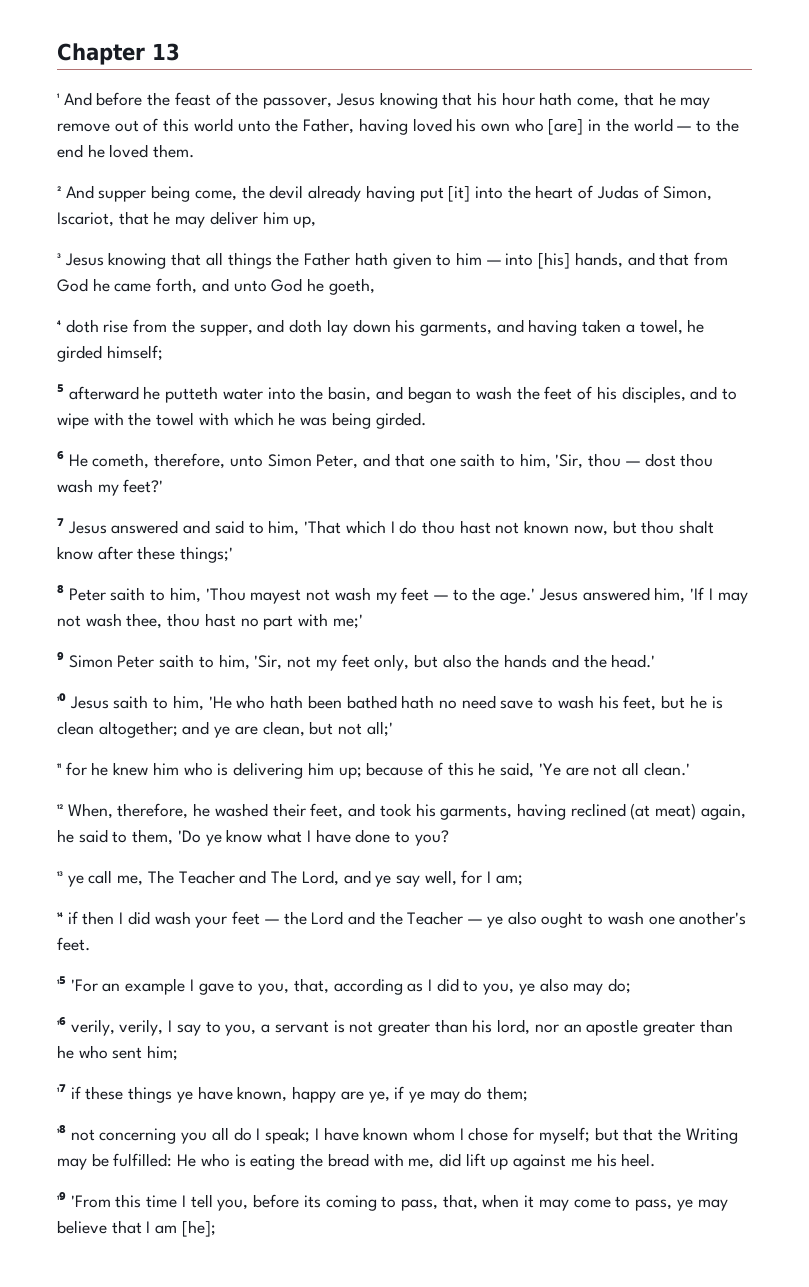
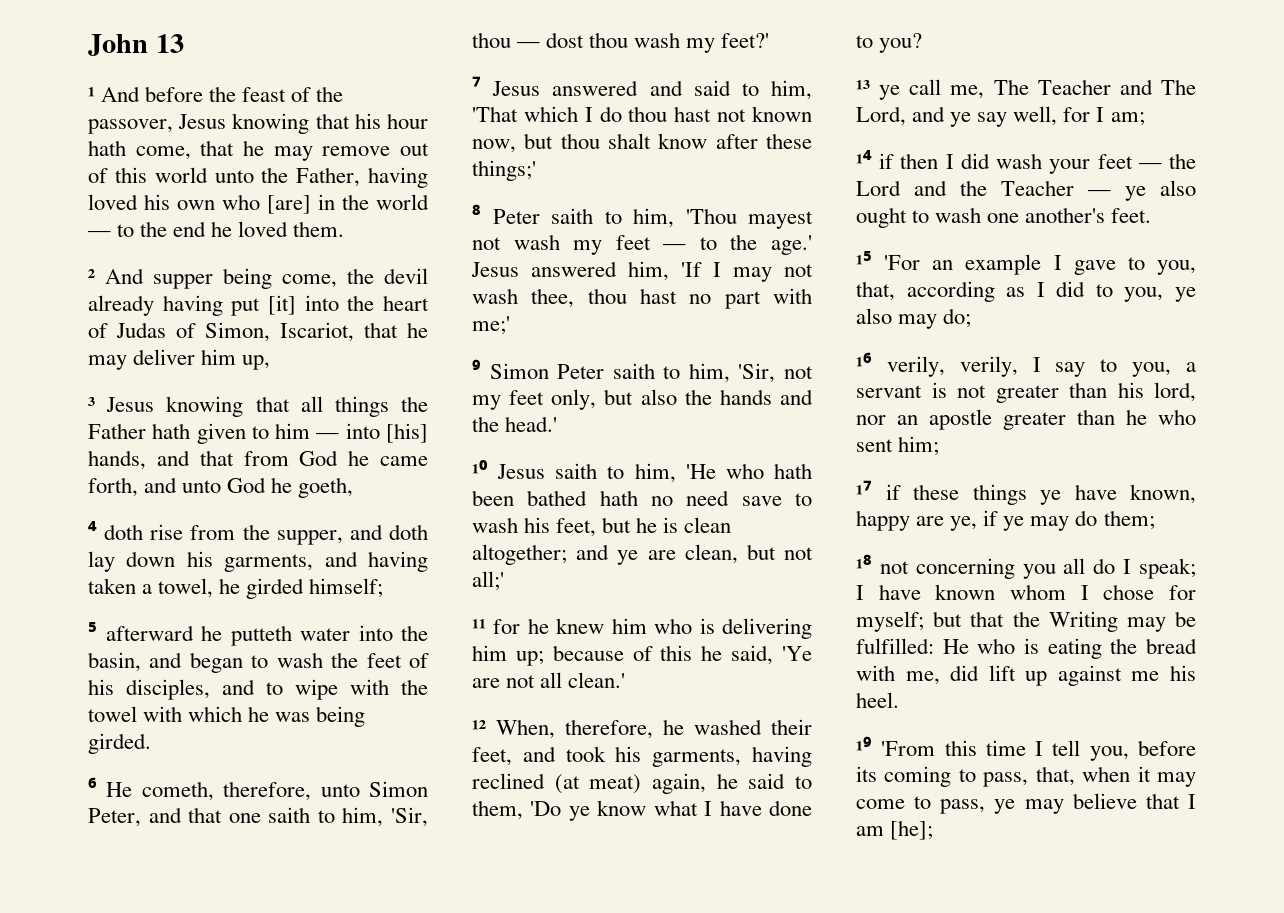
[57,43,145,65] Chapter -> [88,34,148,56] John

